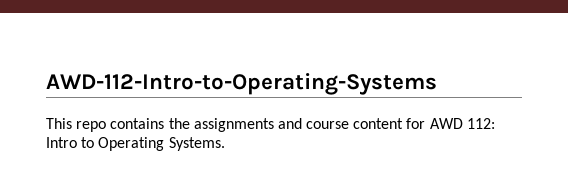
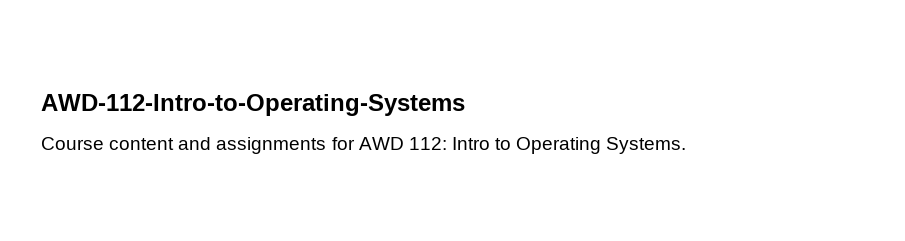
[46,118,404,132] This repo contains the assignments and course content -> [41,137,327,154] Course content and assignments

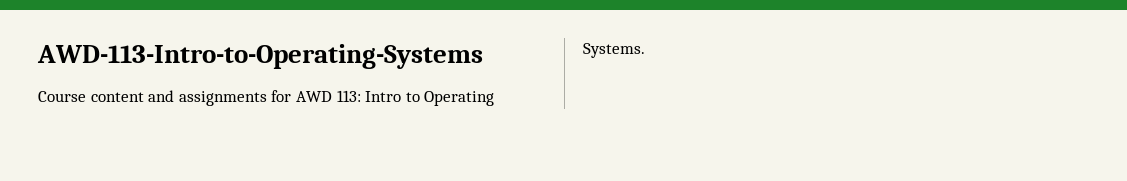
[41,94,465,116] AWD-112-Intro-to-Operating-Systems -> [37,44,483,69] AWD-113-Intro-to-Operating-Systems
[408,137,447,150] 112: -> [336,90,361,102] 113:

